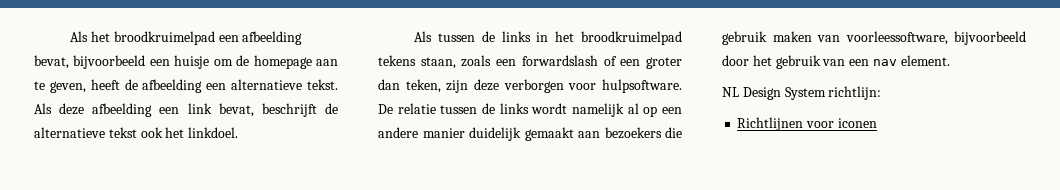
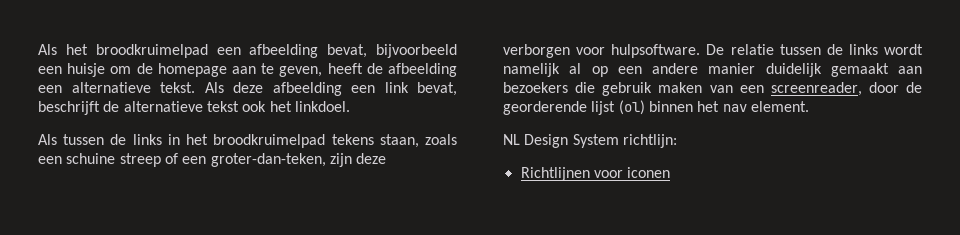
[521,55,682,69] [378,79,441,93] forwardslash of een groter dan teken, -> [66,153,326,167] schuine streep of een groter-dan-teken,
[845,31,1026,45] [722,55,870,69] voorleessoftware, bijvoorbeeld door het gebruik van een -> [739,82,922,96] [503,100,720,115] een screenreader, door de georderende lijst (ol) binnen het

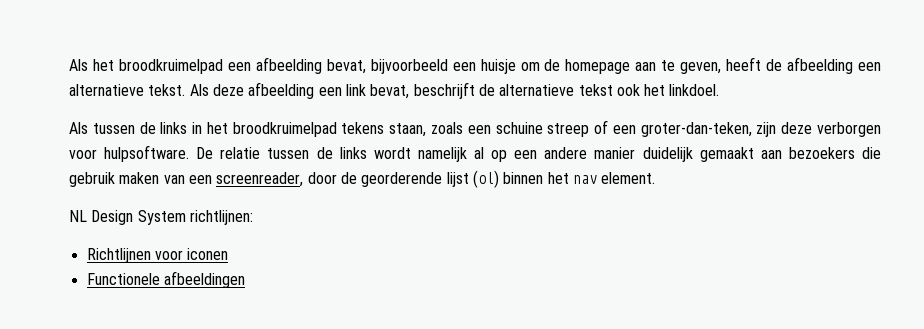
[622,134,677,148] richtlijn: -> [189,210,253,225] richtlijnen:
(671, 172) none -> [86,271,245,288] // Functionele afbeeldingen

